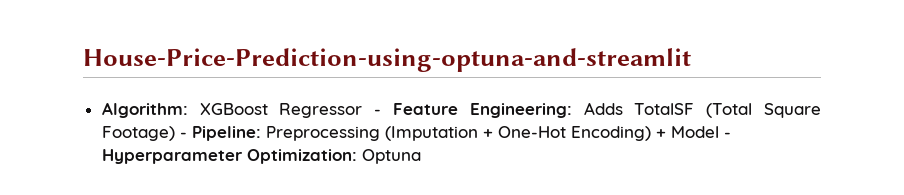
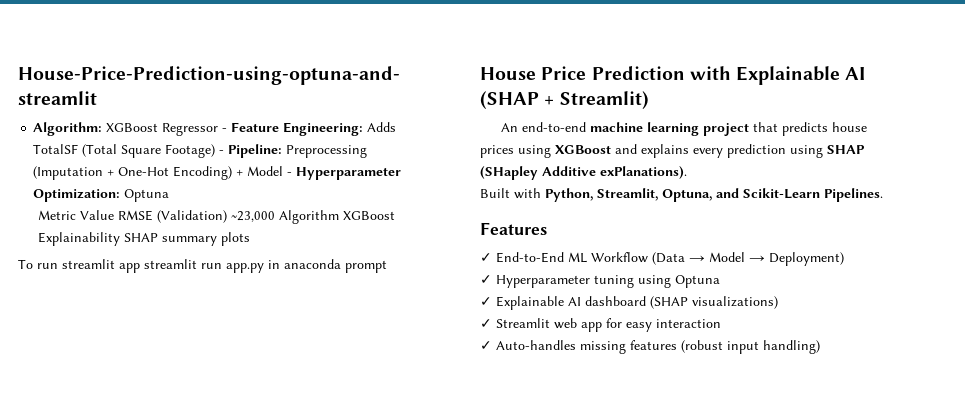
(421, 156) none -> [37,210,395,224] [37,232,250,246] [18,259,387,273] [480,66,866,85] [480,91,649,109] [500,122,867,136] [480,144,865,158] [480,166,687,180] [480,188,883,202] [480,222,547,235] [480,252,844,266] [480,275,720,288] [480,296,778,310] [480,318,721,332] [480,340,820,354] // Metric Value RMSE (Validation) ~23,000 Algorithm XGBoost Explainability SHAP summary plots // To run streamlit app streamlit run app.py in anaconda prompt // House Price Prediction with Explainable AI (SHAP + Streamlit) // An end-to-end machine learning project that predicts house prices using XGBoost and explains every prediction using SHAP (SHapley Additive exPlanations). // Built with Python, Streamlit, Optuna, and Scikit-Learn Pipelines. // Features // ✓ End-to-End ML Workflow (Data → Model → Deployment) // ✓ Hyperparameter tuning using Optuna // ✓ Explainable AI dashboard (SHAP visualizations) // ✓ Streamlit web app for easy interaction // ✓ Auto-handles missing features (robust input handling)

